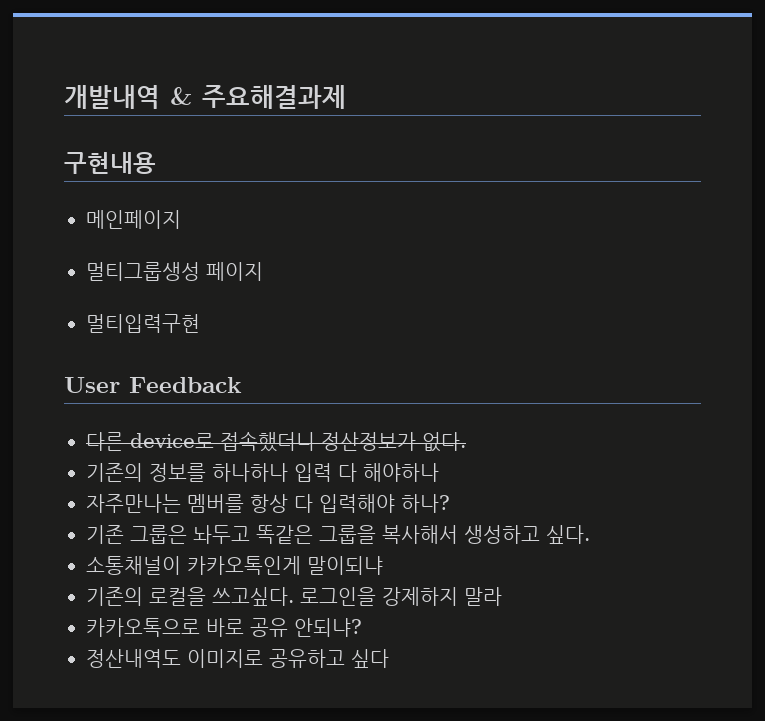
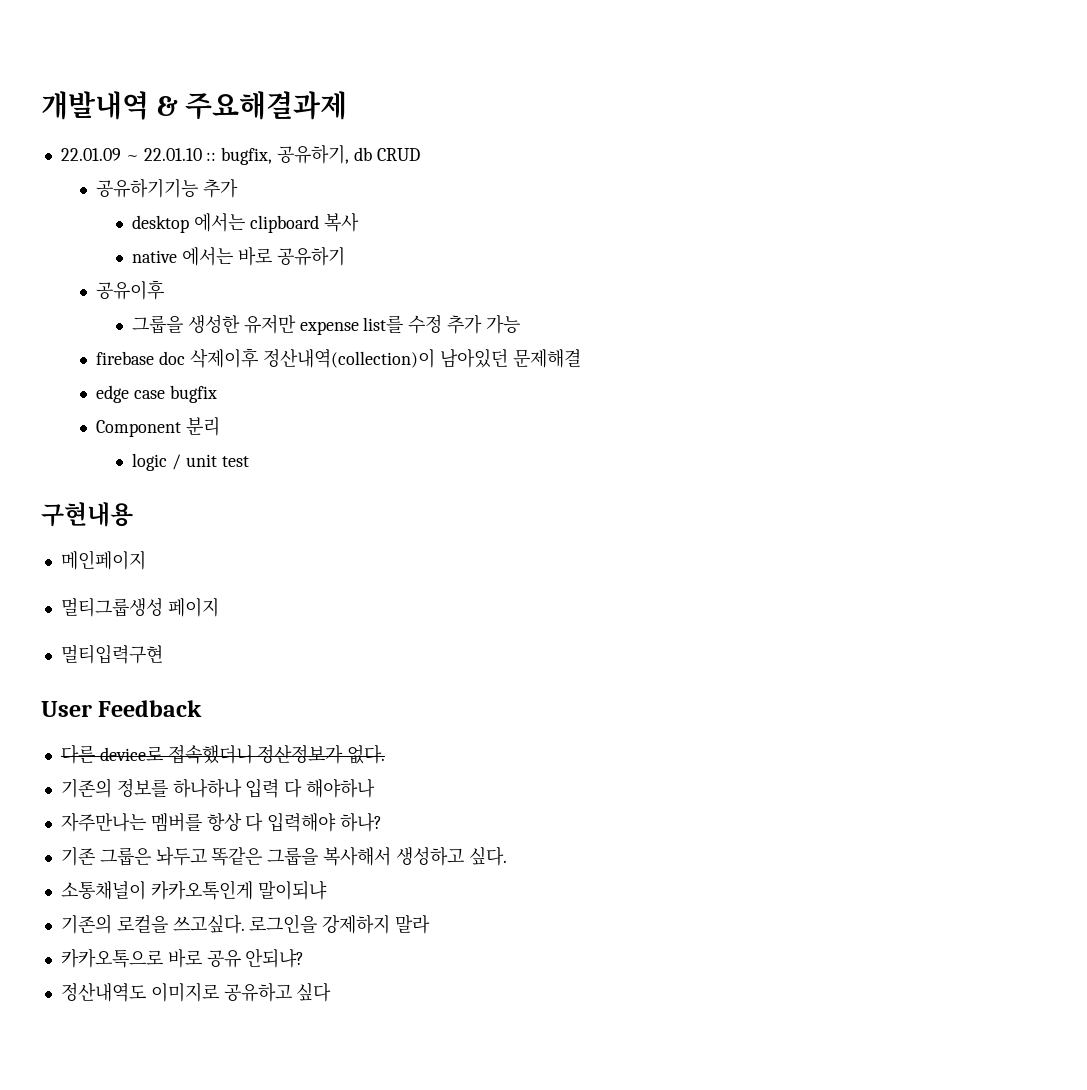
(346, 97) none -> [60,145,420,165] [96,179,239,198] [131,213,359,233] [131,247,345,266] [96,280,165,300] [131,315,520,335] [96,348,581,368] [96,385,218,403] [96,417,221,437] [131,453,249,471] // 22.01.09 ~ 22.01.10 :: bugfix, 공유하기, db CRUD // 공유하기기능 추가 // desktop 에서는 clipboard 복사 // native 에서는 바로 공유하기 // 공유이후 // 그룹을 생성한 유저만 expense list를 수정 추가 가능 // firebase doc 삭제이후 정산내역(collection)이 남아있던 문제해결 // edge case bugfix // Component 분리 // logic / unit test

